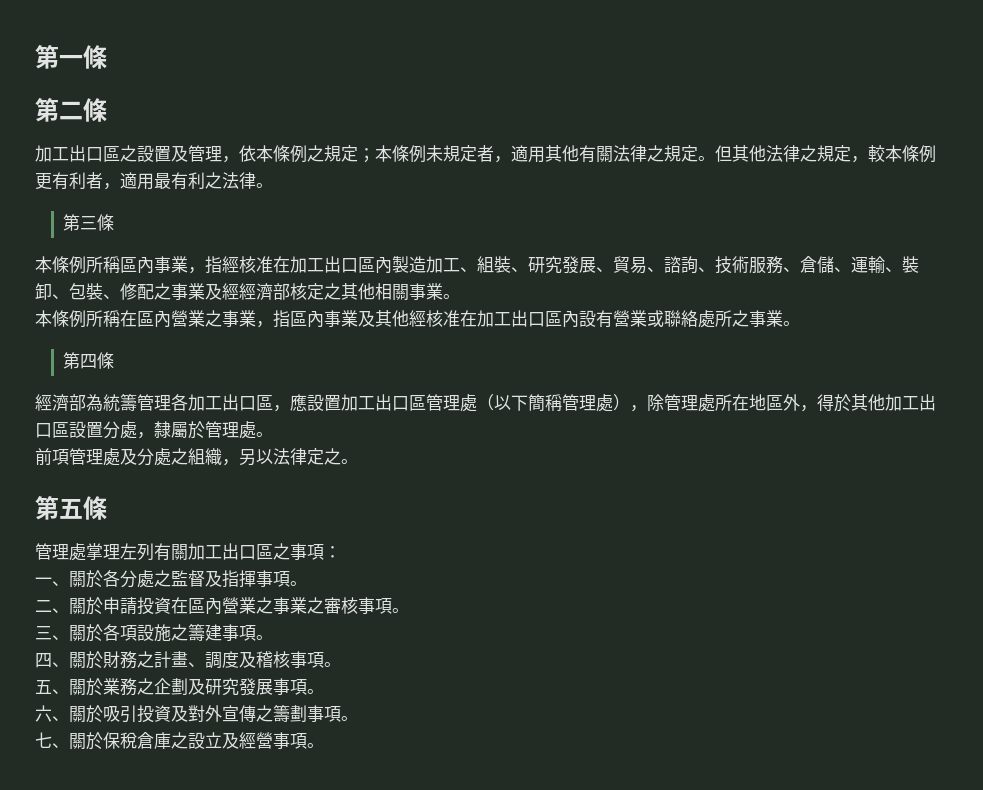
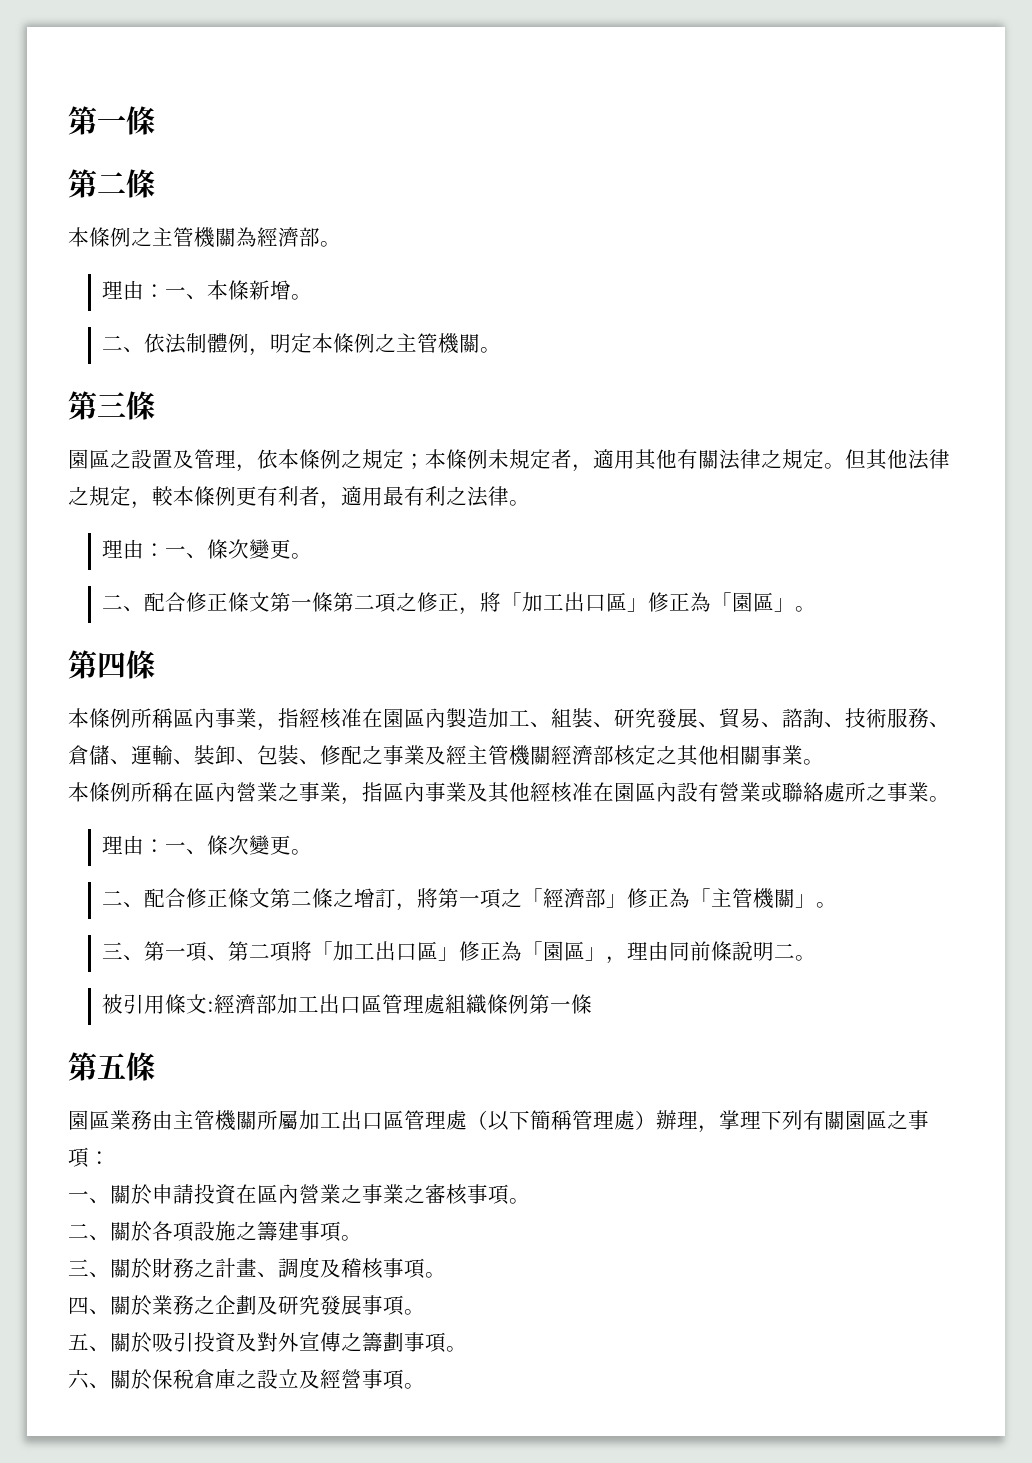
[35,145,103,162] 加工出口 -> [68,227,341,248] [102,280,313,300] [102,333,502,356] [68,391,155,420] [68,449,89,469] 本條例之主管機關為經濟部。 // 理由：一、本條新增。 // 二、依法制體例，明定本條例之主管機關。 // 第三條 // 園
[62,214,97,231] 第三 -> [102,539,313,559] [102,592,817,615] [68,650,126,679] 理由：一、條次變更。 // 二、配合修正條文第一條第二項之修正，將「加工出口區」修正為「園區」。 // 第四
[290,256,358,273] 加工出口 -> [383,708,404,728] 園
(239, 291) none -> [467,745,551,766] 主管機關
[477,310,545,327] 加工出口 -> [614,782,635,802] 園
[62,352,114,369] [35,394,341,412] 第四條 // 經濟部為統籌管理各加工出口區，應設置 -> [102,835,313,855] [102,888,838,911] [102,941,817,964] [102,994,593,1014] [68,1052,155,1081] [68,1110,299,1131] 理由：一、條次變更。 // 二、配合修正條文第二條之增訂，將第一項之「經濟部」修正為「主管機關」。 // 三、第一項、第二項將「加工出口區」修正為「園區」，理由同前條說明二。 // 被引用條文:經濟部加工出口區管理處組織條例第一條 // 第五條 // 園區業務由主管機關所屬
[630,394,936,412] [35,421,273,439] [35,448,358,466] [35,496,107,520] [35,543,256,561] ，除管理處所在地區外，得於其他加工出口區設置分處，隸屬於管理處。 // 前項管理處及分處之組織，另以法律定之。 // 第五條 // 管理處掌理左列有關加工出口 -> [656,1110,866,1133] 辦理，掌理下列有關園
[103,570,307,588] [35,597,103,615] 各分處之監督及指揮事項。 // 二、關於 -> (152, 1194) none
[35,626,52,640] 三 -> [68,1223,89,1239] 二
[35,653,52,668] 四 -> [68,1259,89,1276] 三
[35,680,52,694] 五 -> [68,1297,89,1314] 四
[35,705,52,722] 六 -> [68,1333,89,1350] 五
[35,732,52,748] 七 -> [68,1369,89,1389] 六

